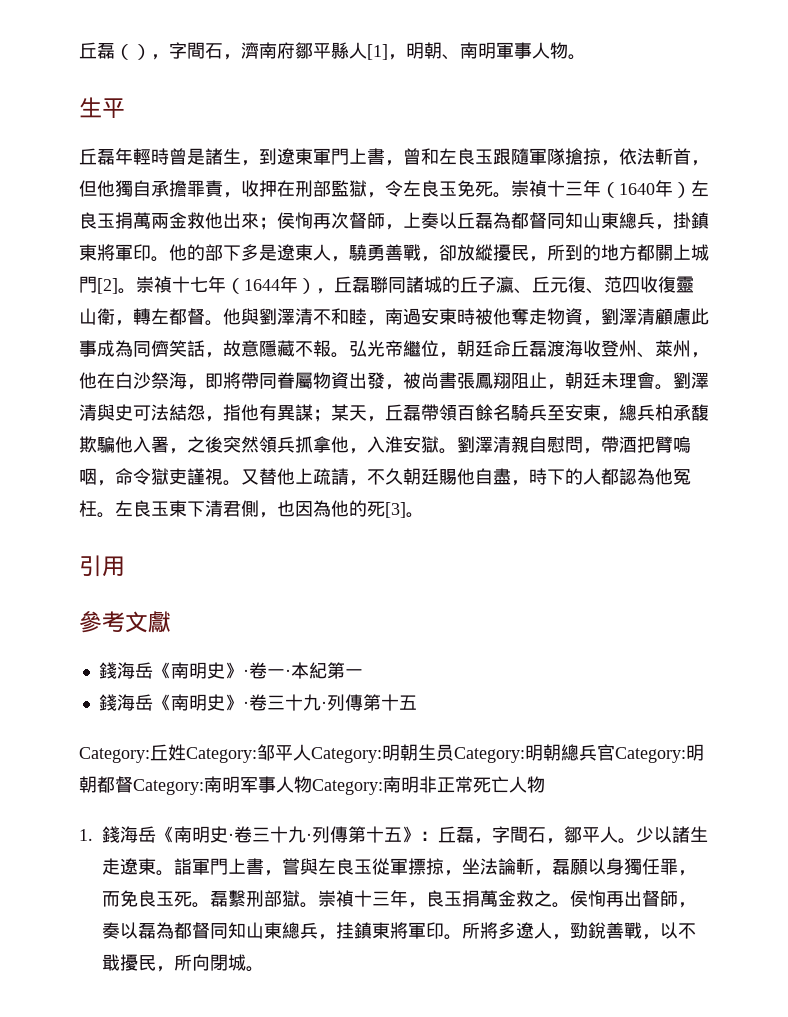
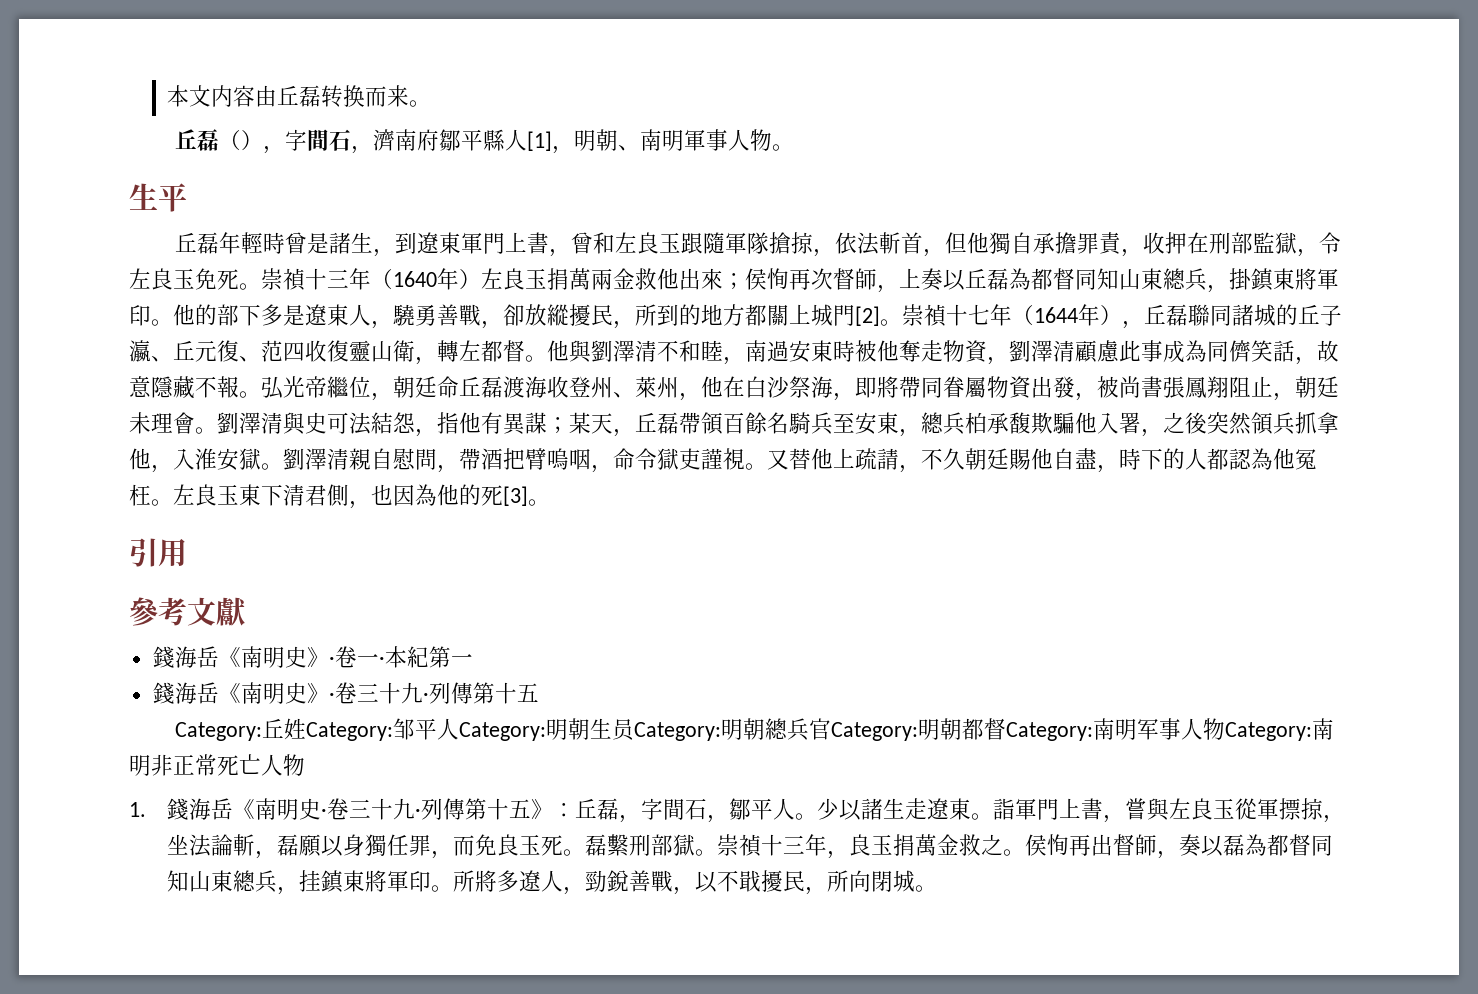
(79, 50) none -> [167,85,432,108] 本文内容由丘磊转换而来。 //

